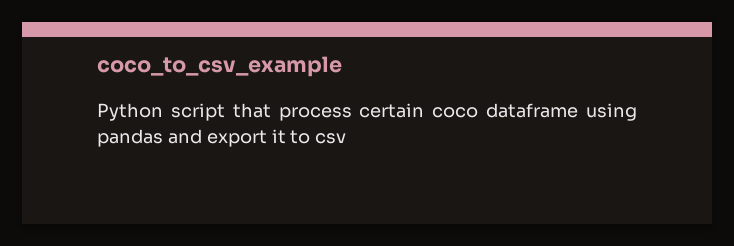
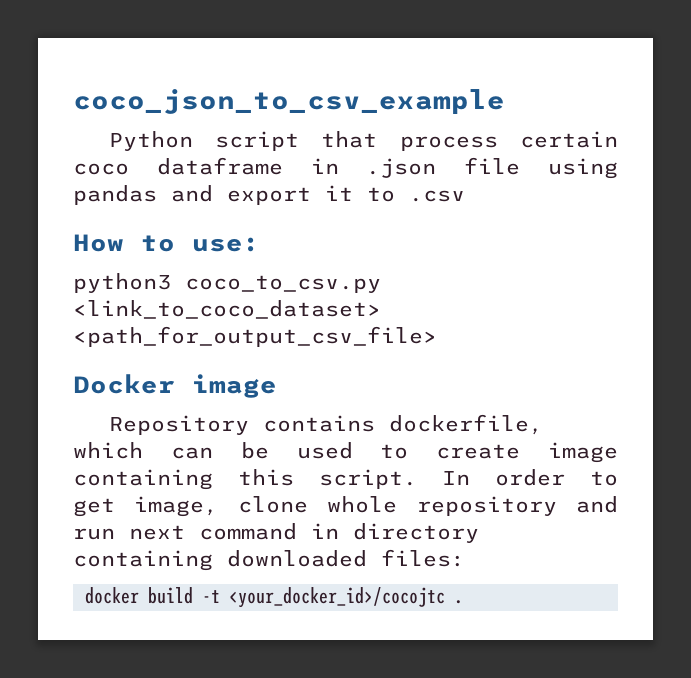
[97,56,342,77] coco_to_csv_example -> [73,89,505,114] coco_json_to_csv_example
(579, 110) none -> [310,157,521,178] in .json file
[315,133,347,144] csv -> [409,190,465,202] [73,234,260,252] [73,273,381,293] [73,300,381,319] [73,326,437,347] [73,374,277,398] [108,414,543,435] [73,442,618,463] [73,469,618,490] [73,496,618,517] [73,523,479,543] [73,549,465,571] [85,587,463,608] .csv // How to use: // python3 coco_to_csv.py <link_to_coco_dataset> <path_for_output_csv_file> // Docker image // Repository contains dockerfile, which can be used to create image containing this script. In order to get image, clone whole repository and run next command in directory containing downloaded files: // docker build -t <your_docker_id>/cocojtc .

